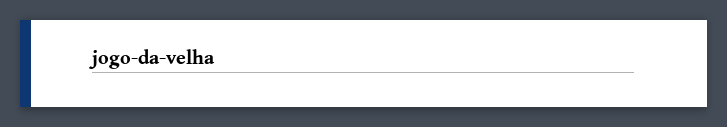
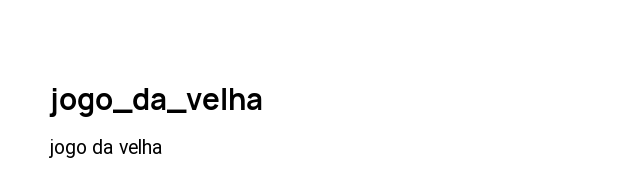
[88,49,215,69] jogo-da-velha -> [49,88,263,117] [49,139,162,158] jogo_da_velha // jogo da velha

